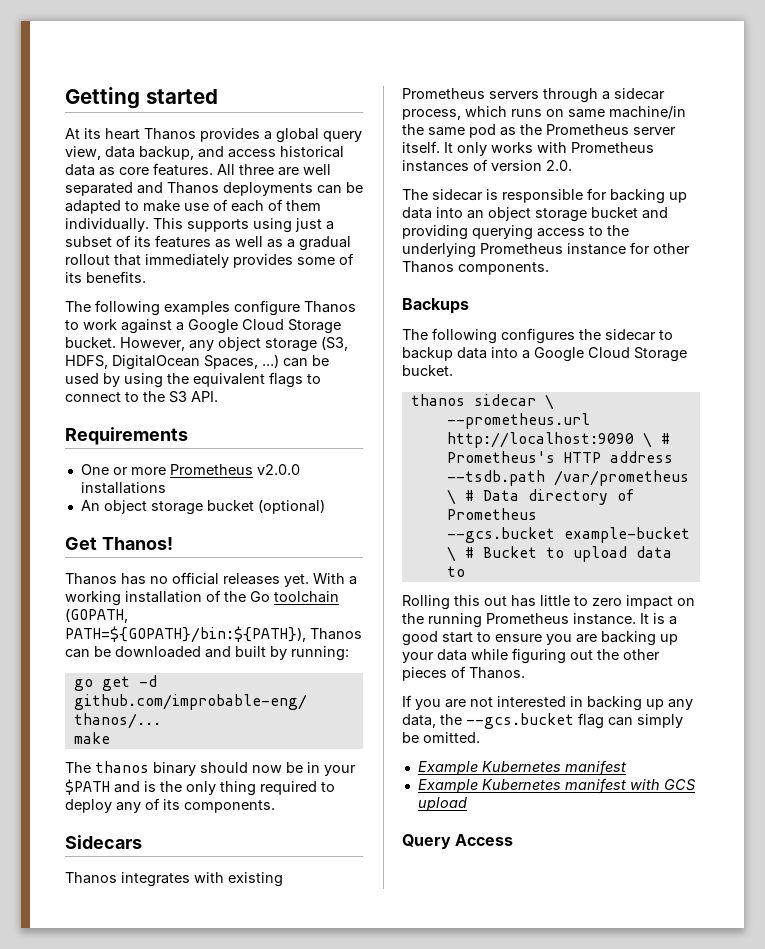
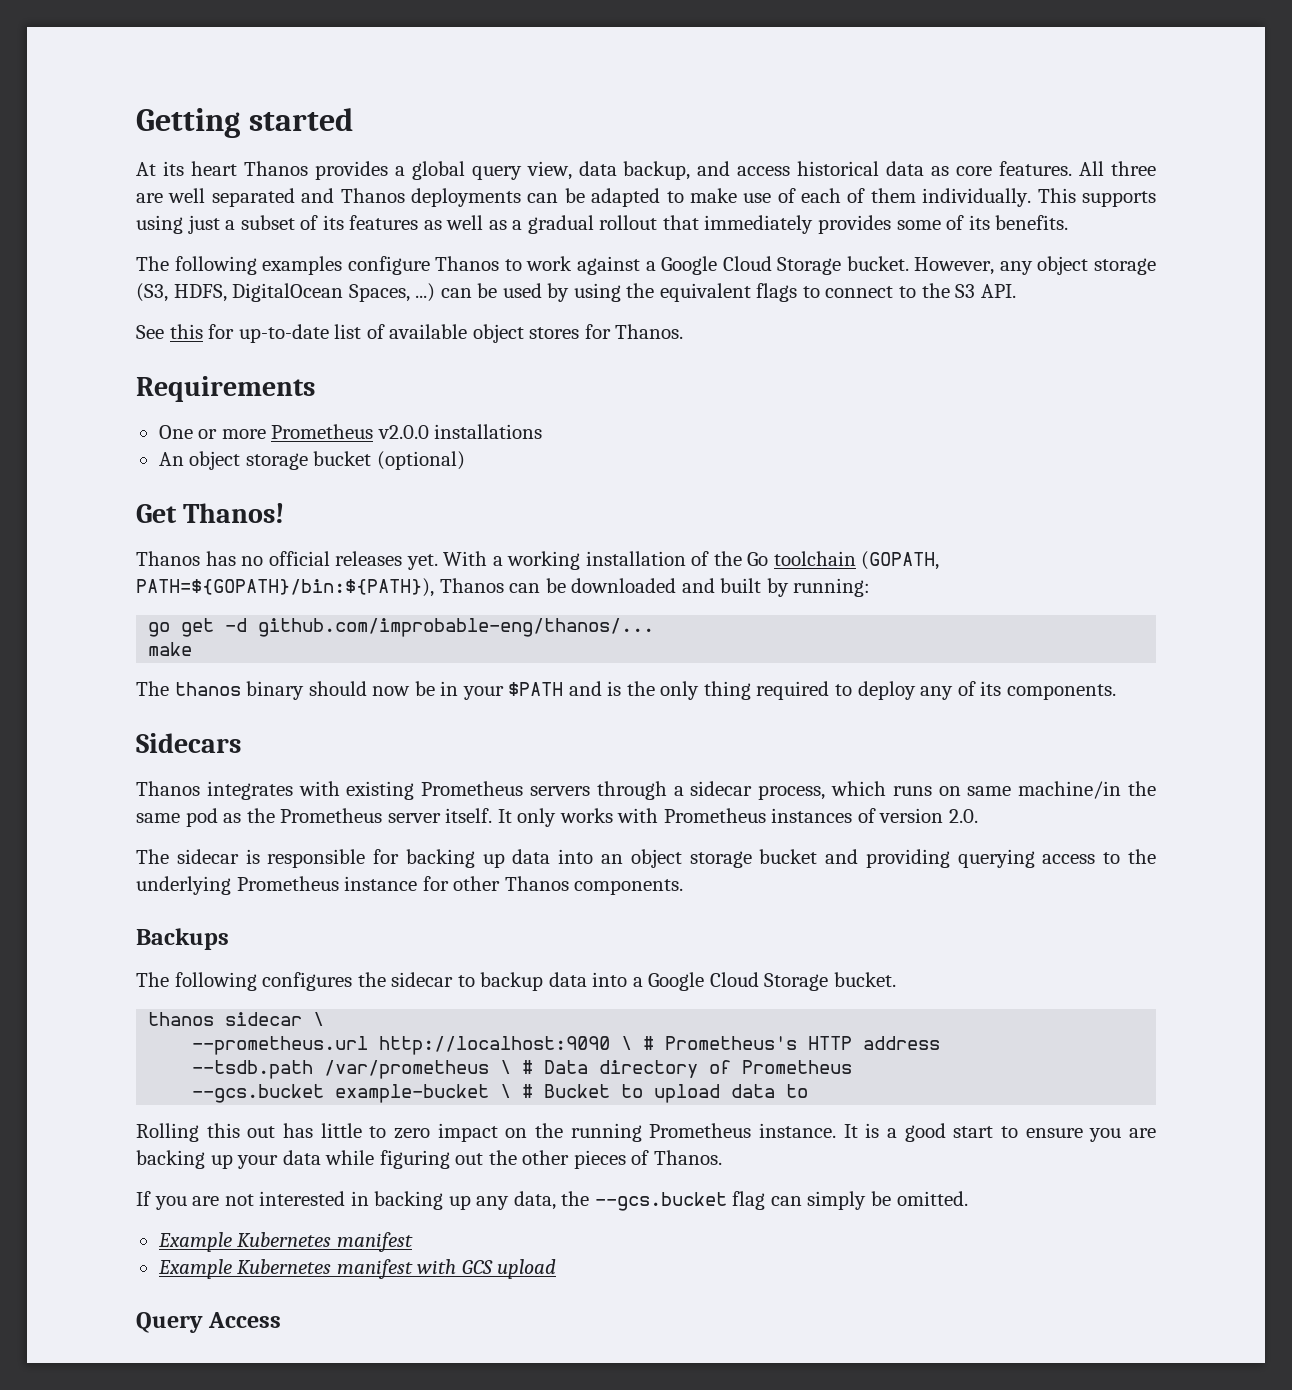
(218, 396) none -> [136,324,684,343] // See this for up-to-date list of available object stores for Thanos.

